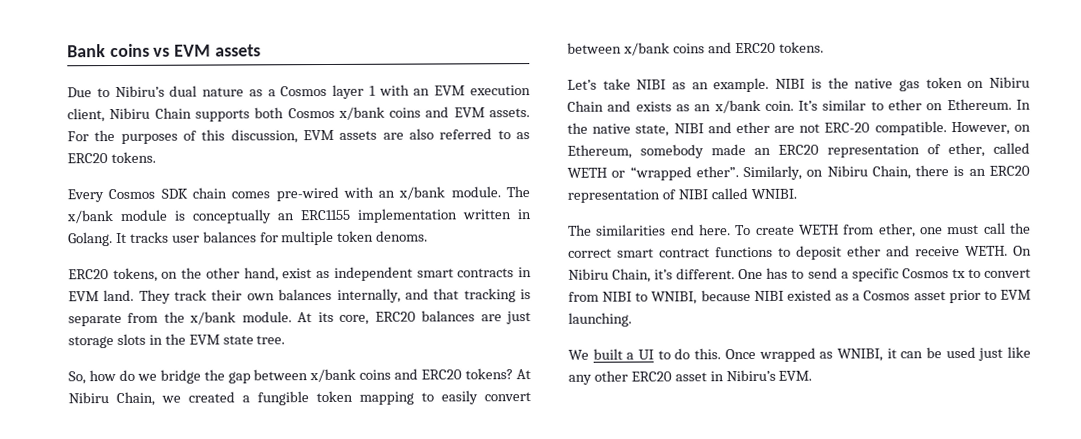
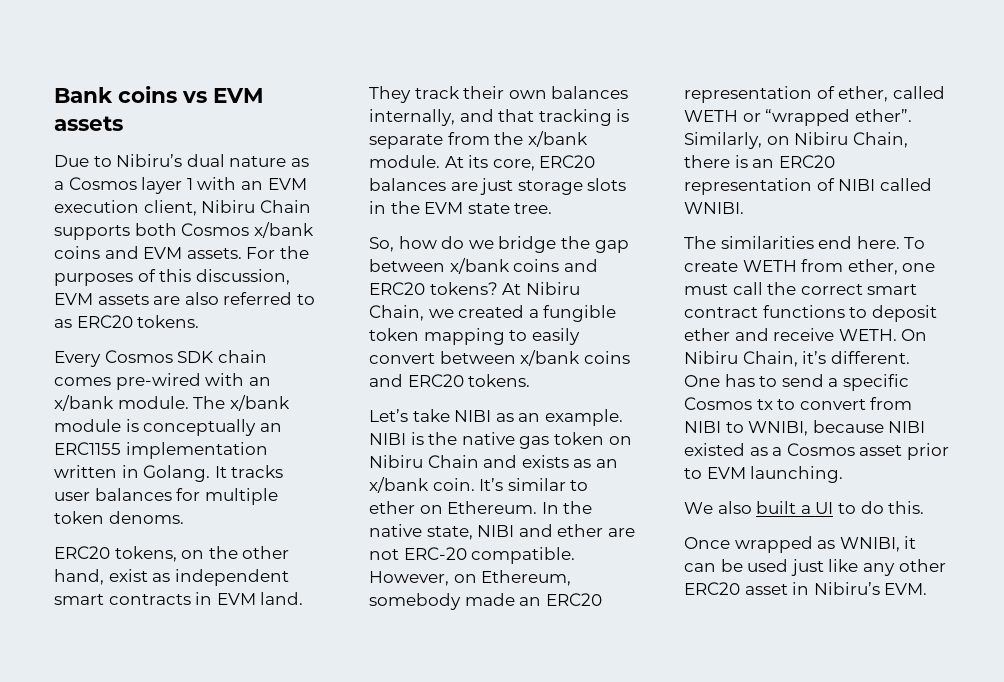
(589, 354) none -> [717,501,752,514] also
(722, 354) none -> (925, 507) //

